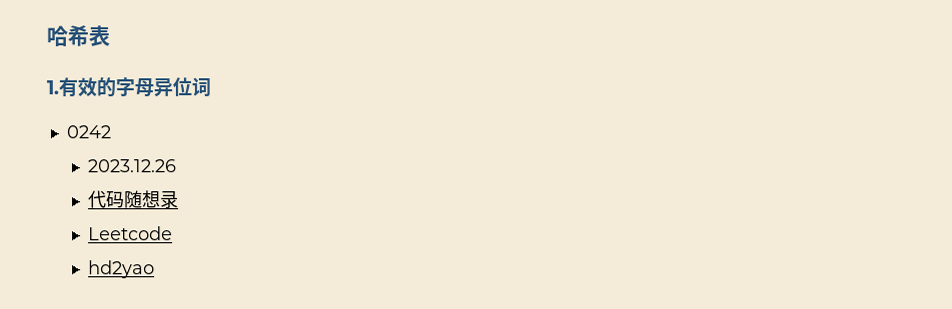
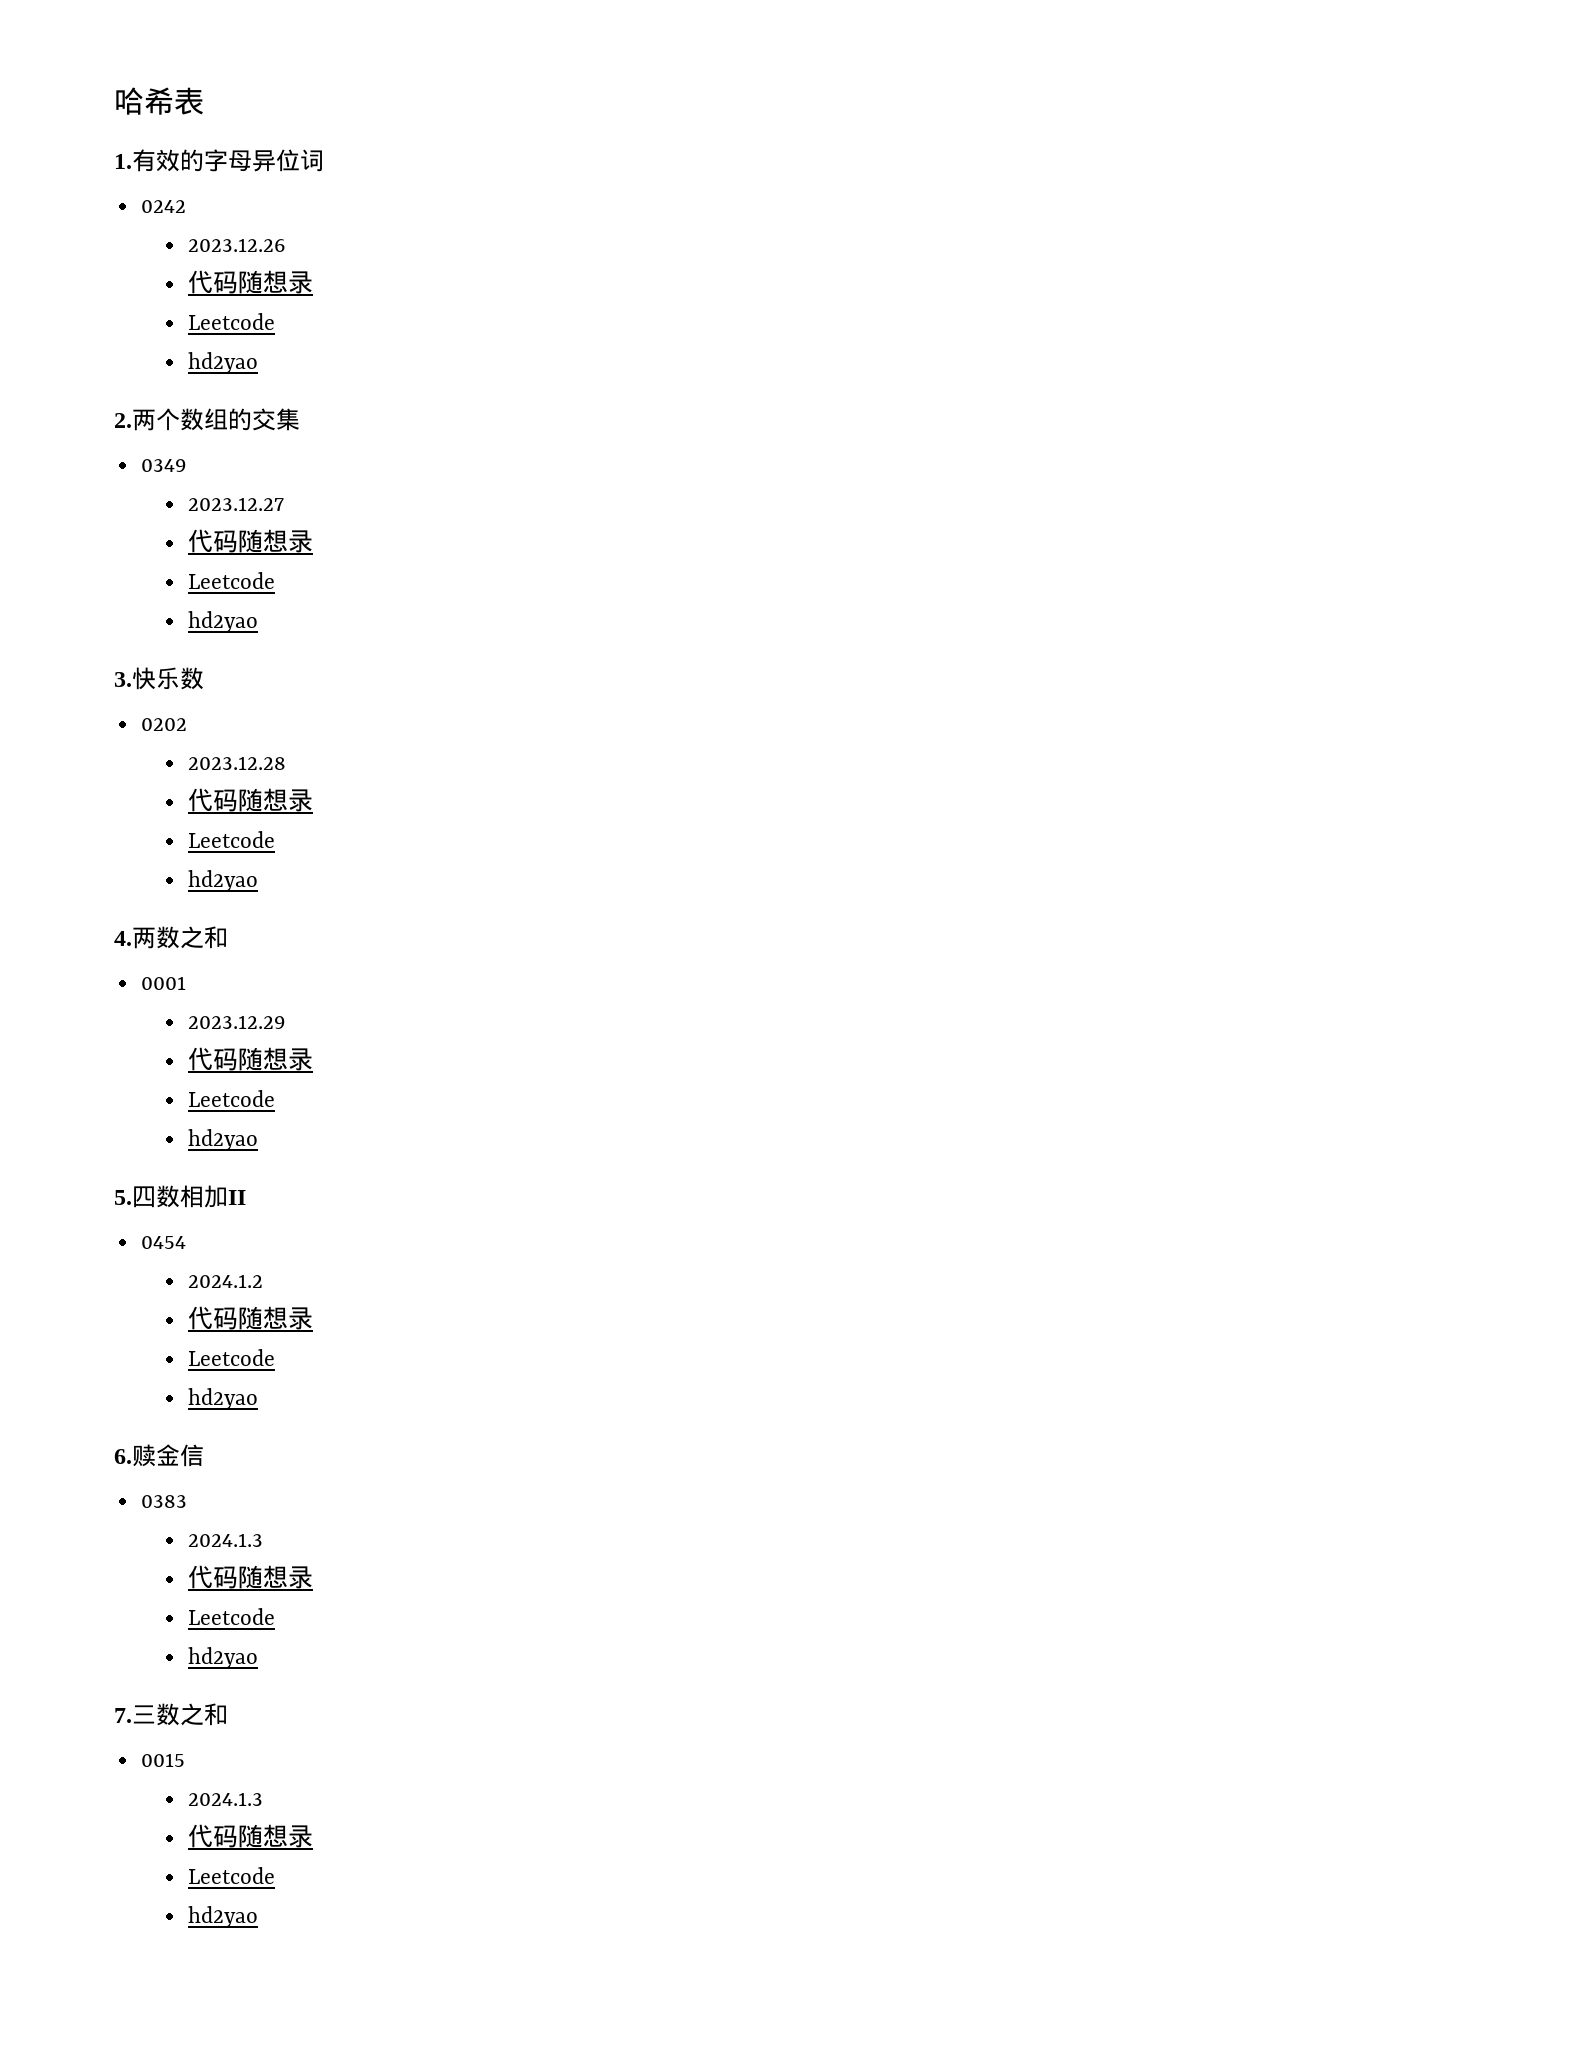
(155, 269) none -> [114,408,300,431] [140,459,187,472] [188,497,285,511] [188,529,314,553] [188,572,276,589] [188,611,259,633] [114,667,204,690] [140,718,187,731] [188,756,287,770] [188,788,314,812] [188,831,276,848] [188,870,259,892] [114,926,228,949] [140,976,186,990] [188,1015,287,1029] [188,1047,314,1071] [188,1090,276,1107] [188,1129,259,1151] [114,1185,246,1208] [140,1236,186,1249] [188,1274,264,1288] [188,1306,314,1330] [188,1349,276,1366] [188,1388,259,1410] [114,1444,204,1467] [140,1495,187,1508] [188,1533,264,1547] [188,1565,314,1589] [188,1608,276,1625] [188,1647,259,1669] [114,1703,228,1726] [140,1753,185,1767] [188,1792,264,1806] [188,1824,314,1848] [188,1867,276,1884] [188,1906,259,1928] // 2.两个数组的交集 // 0349 // 2023.12.27 // 代码随想录 // Leetcode // hd2yao // 3.快乐数 // 0202 // 2023.12.28 // 代码随想录 // Leetcode // hd2yao // 4.两数之和 // 0001 // 2023.12.29 // 代码随想录 // Leetcode // hd2yao // 5.四数相加II // 0454 // 2024.1.2 // 代码随想录 // Leetcode // hd2yao // 6.赎金信 // 0383 // 2024.1.3 // 代码随想录 // Leetcode // hd2yao // 7.三数之和 // 0015 // 2024.1.3 // 代码随想录 // Leetcode // hd2yao

